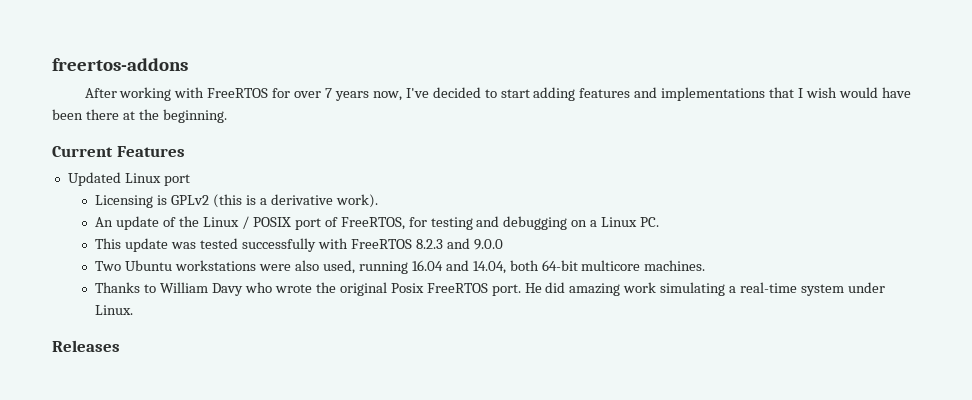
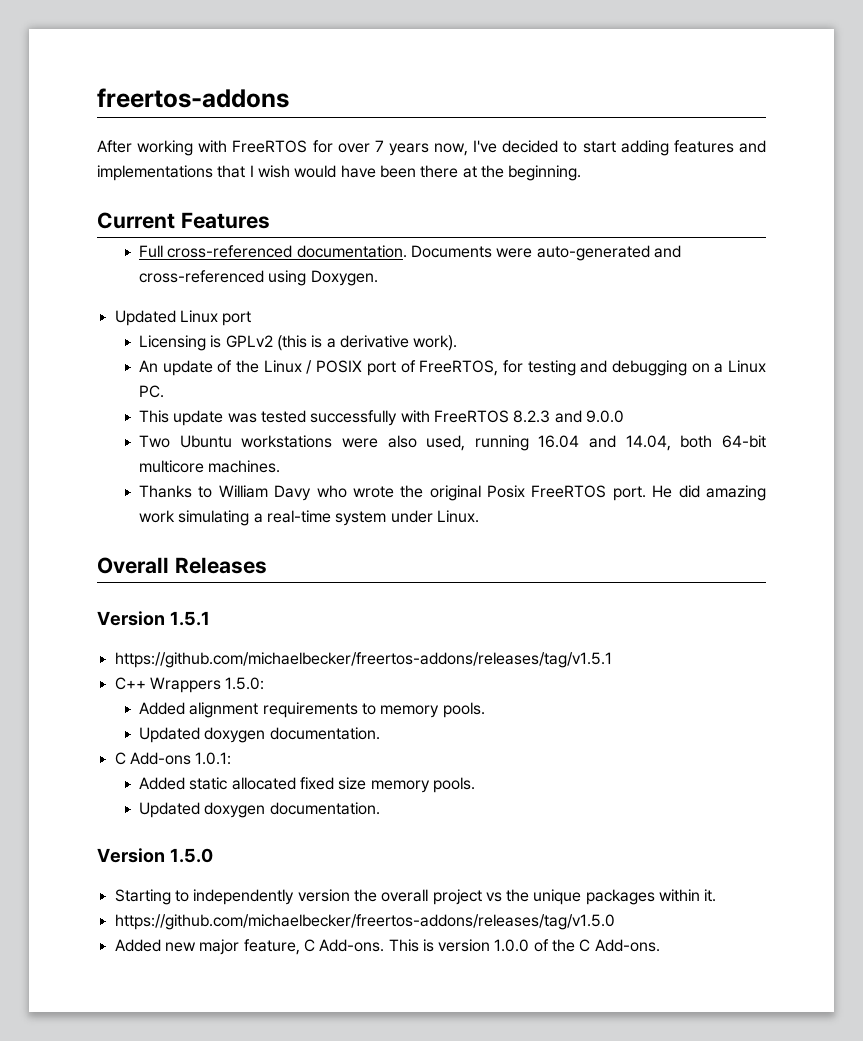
(185, 151) none -> [139,245,681,261] [139,270,378,286] // Full cross-referenced documentation. Documents were auto-generated and cross-referenced using Doxygen.
(134, 310) none -> [97,557,169,574] Overall
(120, 346) none -> [97,611,210,626] [114,652,612,668] [114,677,265,693] [139,702,485,718] [139,727,380,743] [114,752,232,765] [139,777,475,793] [139,802,380,818] [97,848,213,863] [114,889,717,905] [114,914,615,930] [114,939,660,955] // Version 1.5.1 // https://github.com/michaelbecker/freertos-addons/releases/tag/v1.5.1 // C++ Wrappers 1.5.0: // Added alignment requirements to memory pools. // Updated doxygen documentation. // C Add-ons 1.0.1: // Added static allocated fixed size memory pools. // Updated doxygen documentation. // Version 1.5.0 // Starting to independently version the overall project vs the unique packages within it. // https://github.com/michaelbecker/freertos-addons/releases/tag/v1.5.0 // Added new major feature, C Add-ons. This is version 1.0.0 of the C Add-ons.

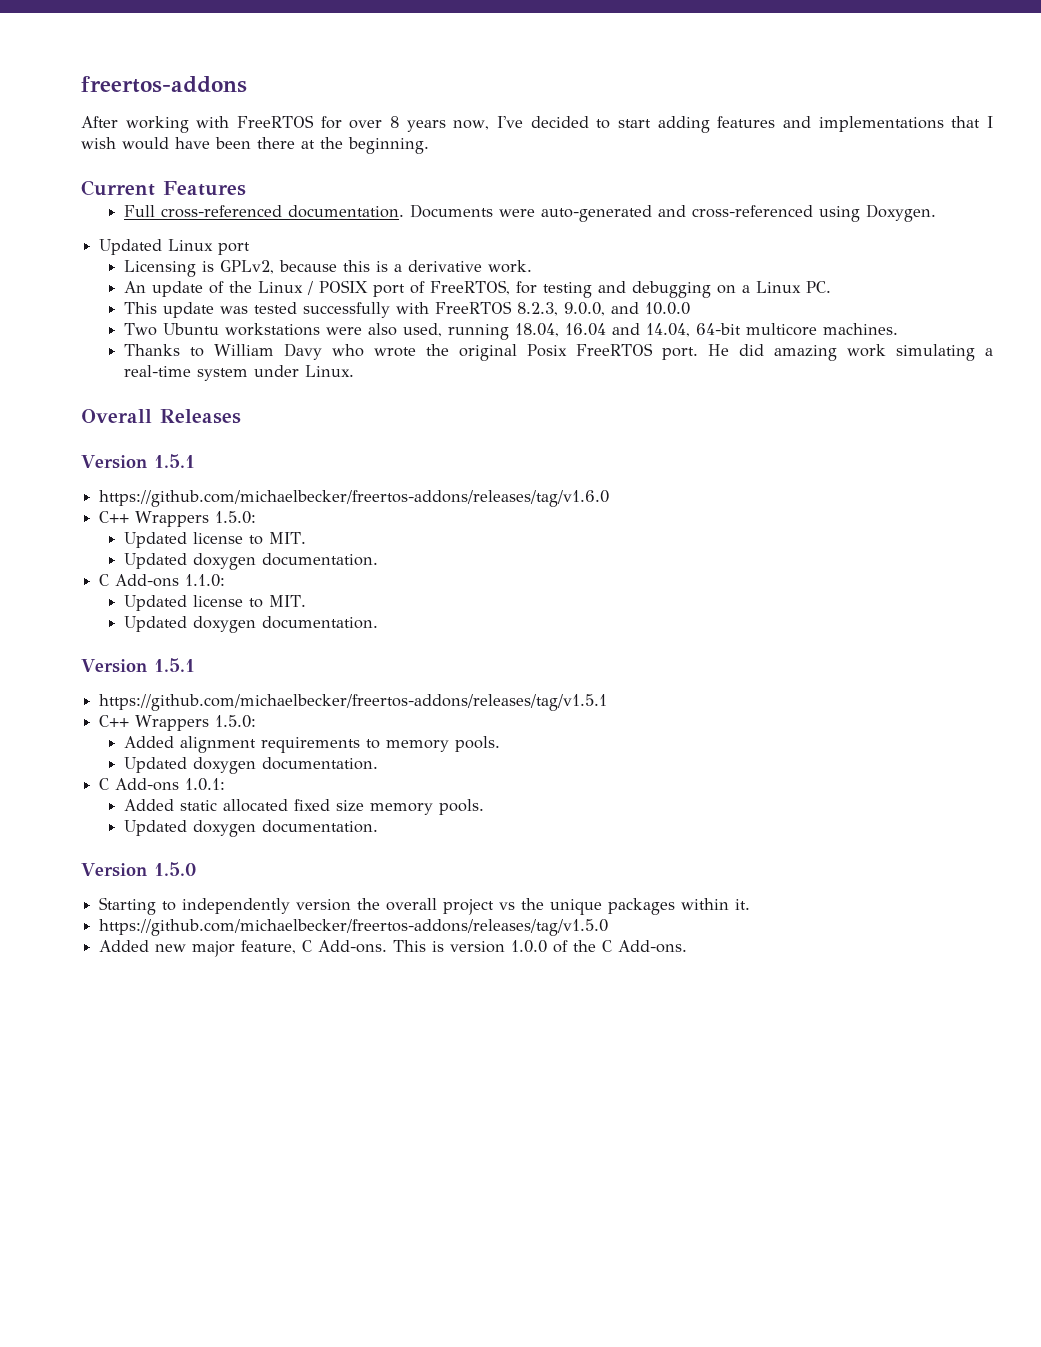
[374,140,384,152] 7 -> [390,116,400,128] 8
[225,335,308,351] GPLv2 (this -> [219,260,370,274] GPLv2, because this
[413,335,458,351] work). -> [487,260,532,273] work.
[513,410,624,423] 8.2.3 and 9.0.0 -> [516,302,690,316] 8.2.3, 9.0.0, and 10.0.0
(529, 443) none -> [514,323,559,337] 18.04,
[680,435,713,448] both -> (690, 330) none
(210, 618) none -> [99,490,610,507] [99,511,257,527] [123,532,306,548] [123,553,378,570] [99,574,226,587] [123,595,306,611] [123,616,378,633] [81,658,195,673] // https://github.com/michaelbecker/freertos-addons/releases/tag/v1.6.0 // C++ Wrappers 1.5.0: // Updated license to MIT. // Updated doxygen documentation. // C Add-ons 1.1.0: // Updated license to MIT. // Updated doxygen documentation. // Version 1.5.1

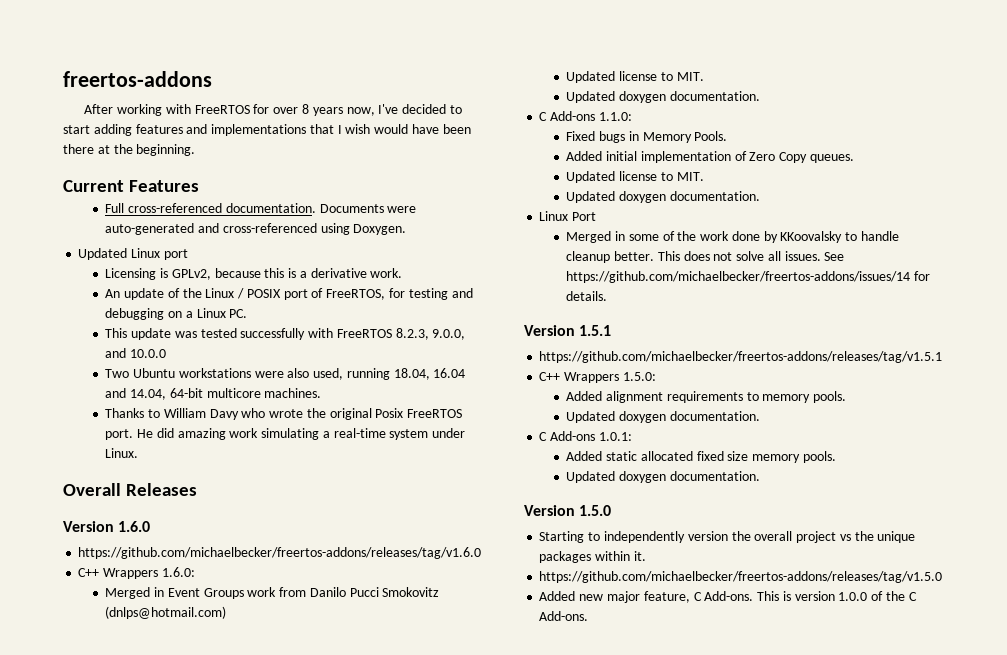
[153,454,195,468] 1.5.1 -> [118,521,151,532] 1.6.0
[215,511,257,524] 1.5.0: -> [161,567,195,577] [105,587,440,599] [105,606,227,619] 1.6.0: // Merged in Event Groups work from Danilo Pucci Smokovitz (dnlps@hotmail.com)
[123,595,306,611] [123,616,378,633] // Updated license to MIT. // Updated doxygen documentation. -> [566,131,728,143] [566,151,854,163] [566,171,704,183] [566,191,760,203] [539,211,597,221] [566,231,900,243] [566,251,845,263] [566,271,930,283] [566,291,608,301] // Fixed bugs in Memory Pools. // Added initial implementation of Zero Copy queues. // Updated license to MIT. // Updated doxygen documentation. // Linux Port // Merged in some of the work done by KKoovalsky to handle cleanup better. This does not solve all issues. See https://github.com/michaelbecker/freertos-addons/issues/14 for details.

